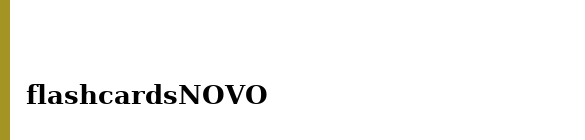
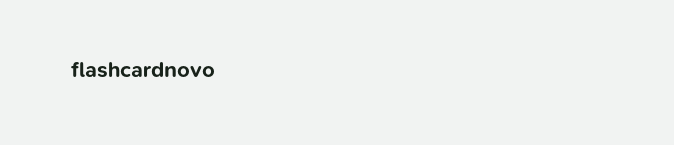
[26,84,268,104] flashcardsNOVO -> [71,61,215,78] flashcardnovo

